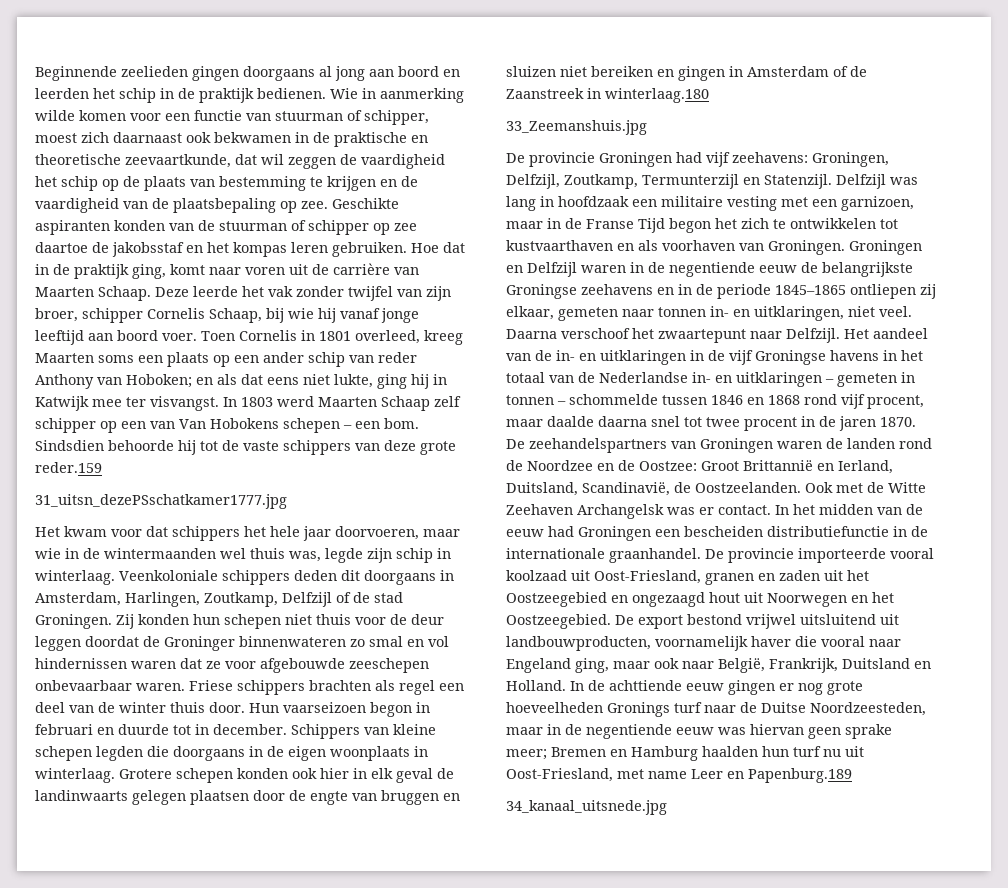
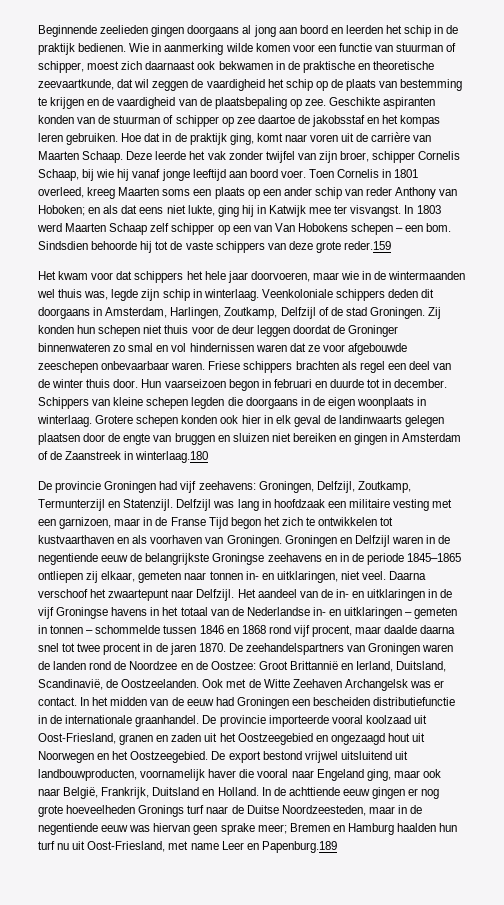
[35,494,287,509] // 31_uitsn_dezePSschatkamer1777.jpg -> (392, 245) none
[506,120,647,135] // 33_Zeemanshuis.jpg -> (209, 457) none
[506,800,667,815] // 34_kanaal_uitsnede.jpg -> (337, 847) none

